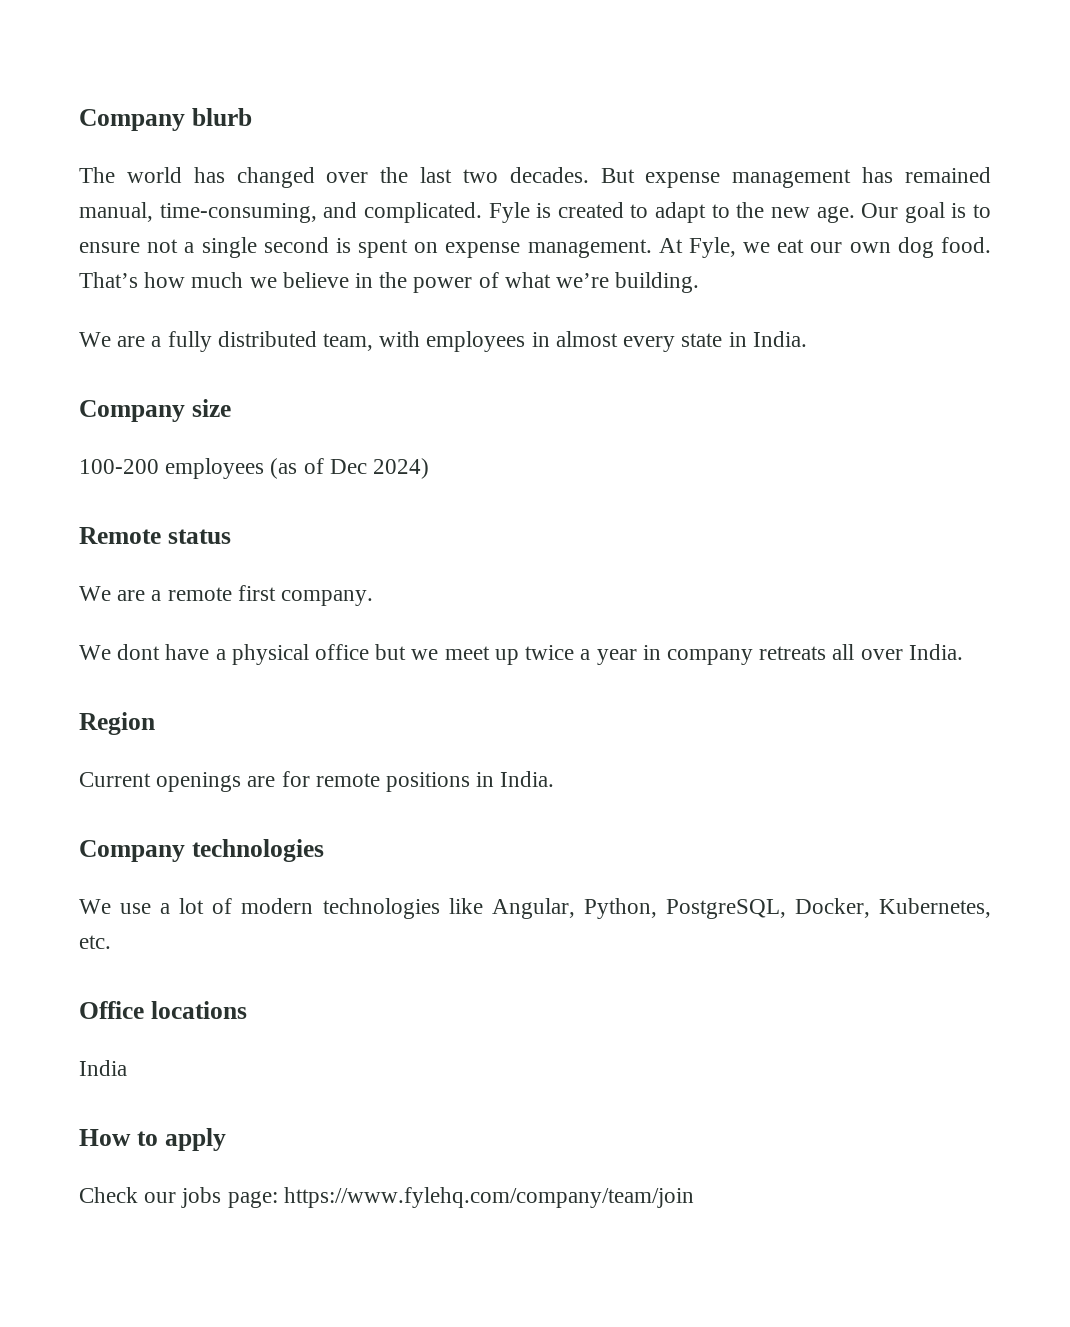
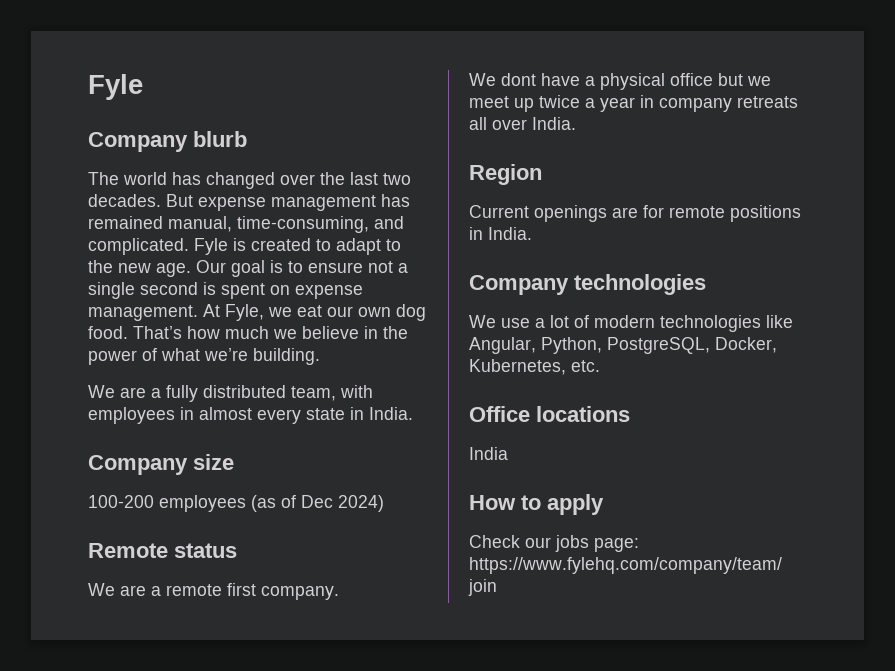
(79, 120) none -> [88,74,143,100] Fyle //

